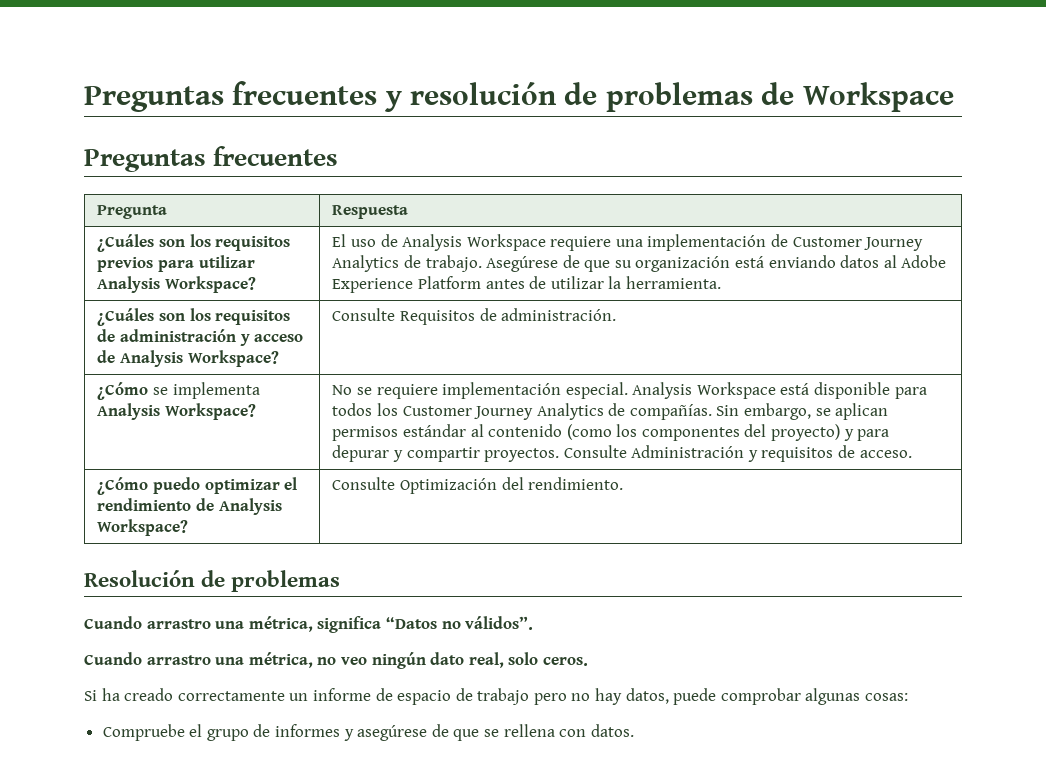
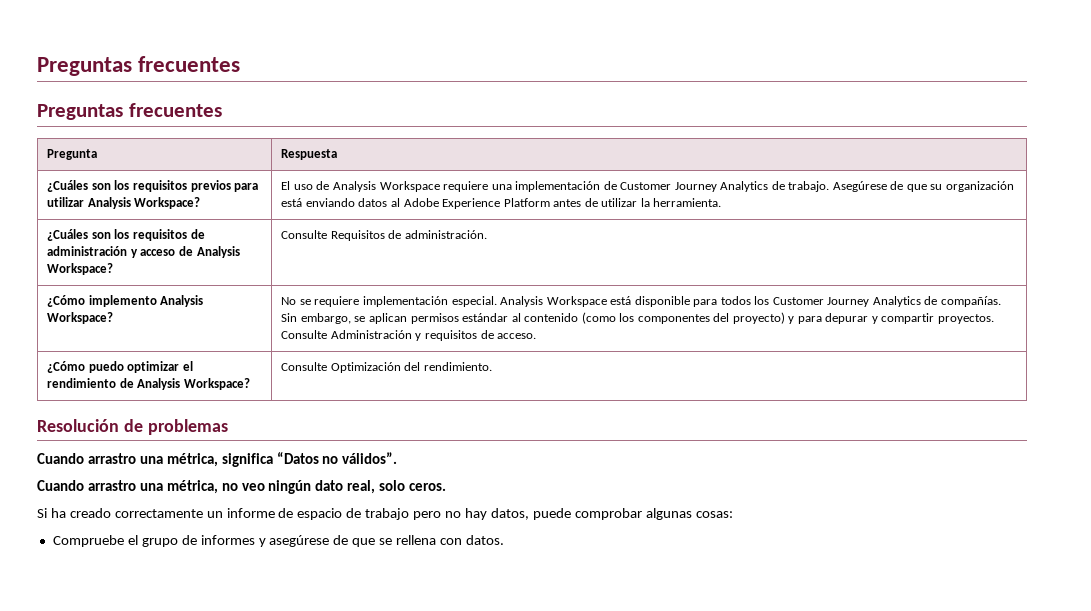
[84,81,954,112] Preguntas frecuentes y resolución de problemas de Workspace -> [37,56,241,76] Preguntas frecuentes
[152,382,260,399] se implementa -> [88,295,157,307] implemento

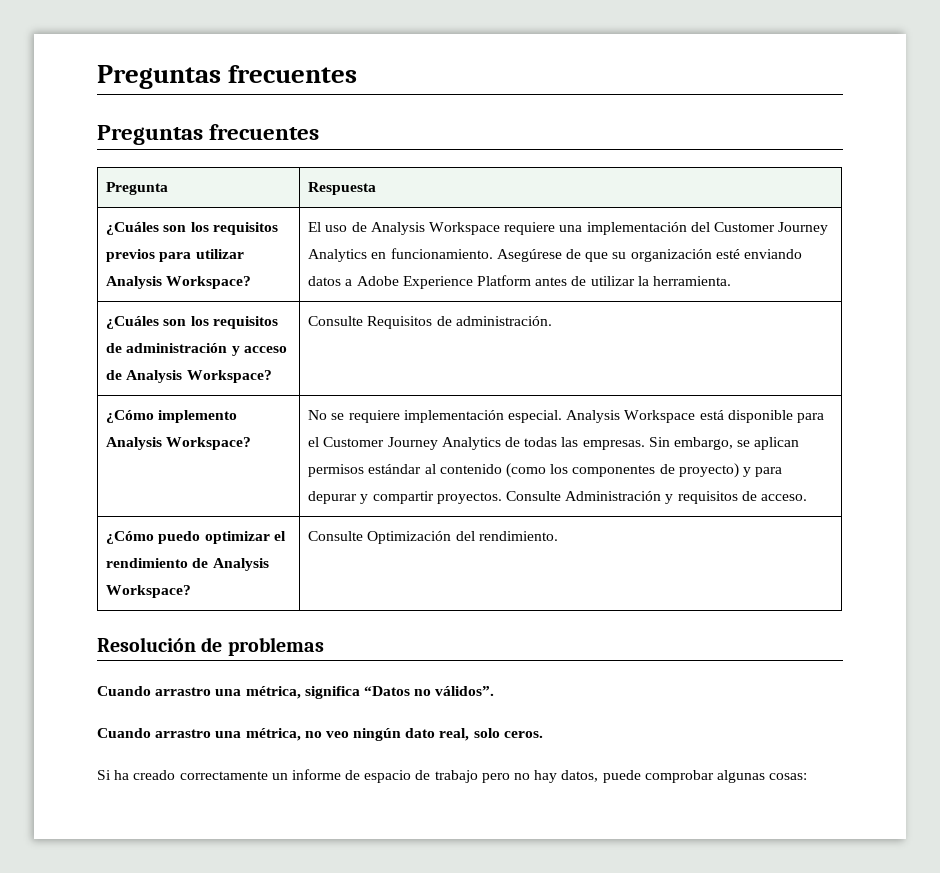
[603,181,830,192] de Customer Journey Analytics de trabajo. -> [690,222,829,235] [308,248,493,262] del Customer Journey Analytics en funcionamiento.
[281,198,303,207] está -> [715,249,740,259] esté
[390,198,400,207] al -> [345,279,353,286] a
[720,296,1001,307] todos los Customer Journey Analytics de compañías. -> [308,437,645,450] el Customer Journey Analytics de todas las empresas.
[713,313,730,322] del -> [659,464,675,474] de
[52,535,504,547] // Compruebe el grupo de informes y asegúrese de que se rellena con datos. -> (808, 776) none

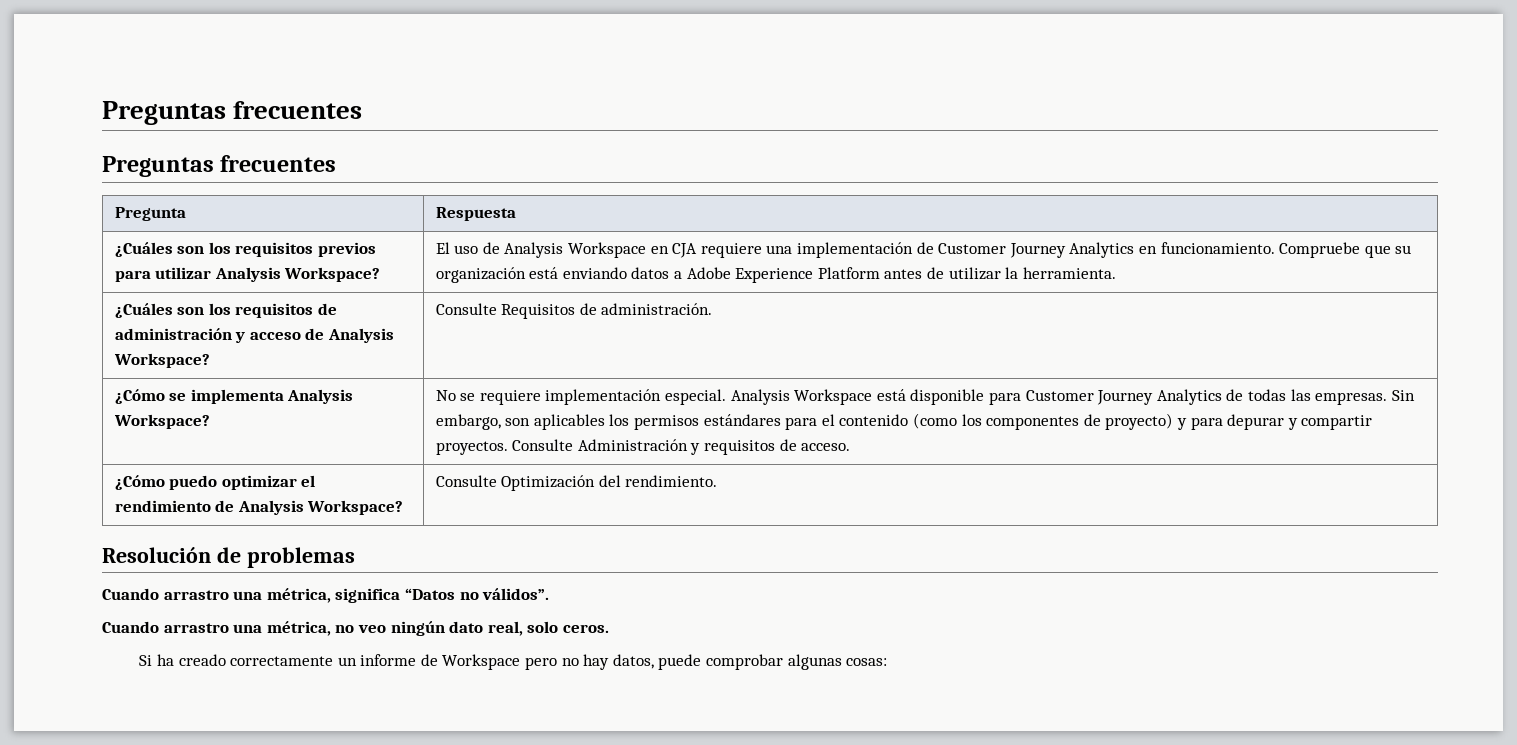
(501, 228) none -> [650,243,698,258] en CJA
[690,222,710,232] del -> [916,242,934,254] de
[496,249,582,262] Asegúrese de -> [1279,242,1361,258] Compruebe
[715,249,740,259] esté -> [529,267,559,279] está
[158,410,238,423] implemento -> [169,389,284,404] se implementa
[308,437,320,447] el -> (1022, 398) none
[737,437,800,450] [308,464,436,477] se aplican permisos estándar al -> [505,414,835,430] son aplicables los permisos estándares para el
[364,770,478,783] espacio de trabajo -> [442,654,521,670] Workspace

